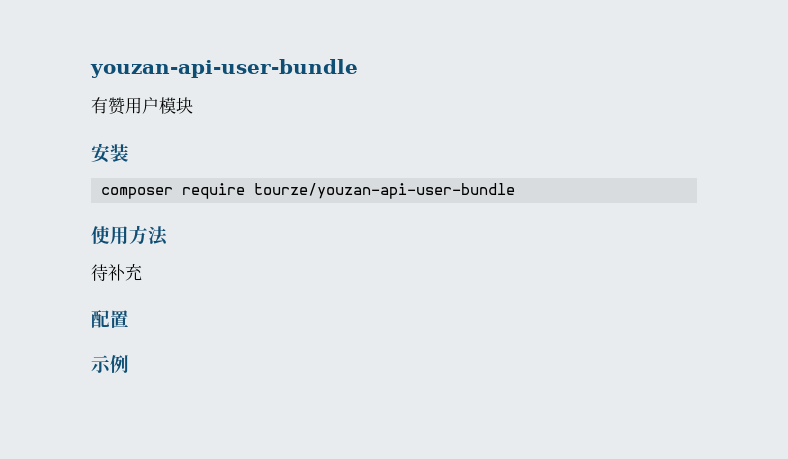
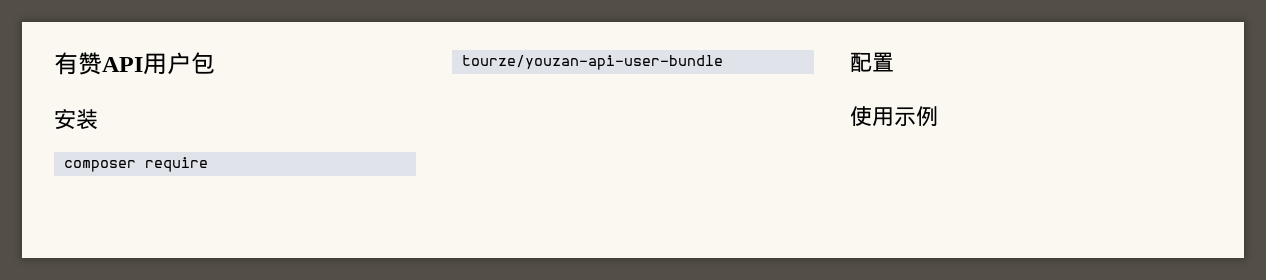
[90,59,358,78] [91,97,193,115] youzan-api-user-bundle // 有赞用户模块 -> [54,52,215,75] 有赞API用户包
[91,225,168,246] [91,263,142,281] // 使用方法 // 待补充 -> (724, 62) none
(129, 319) none -> [850,106,894,126] 使用

